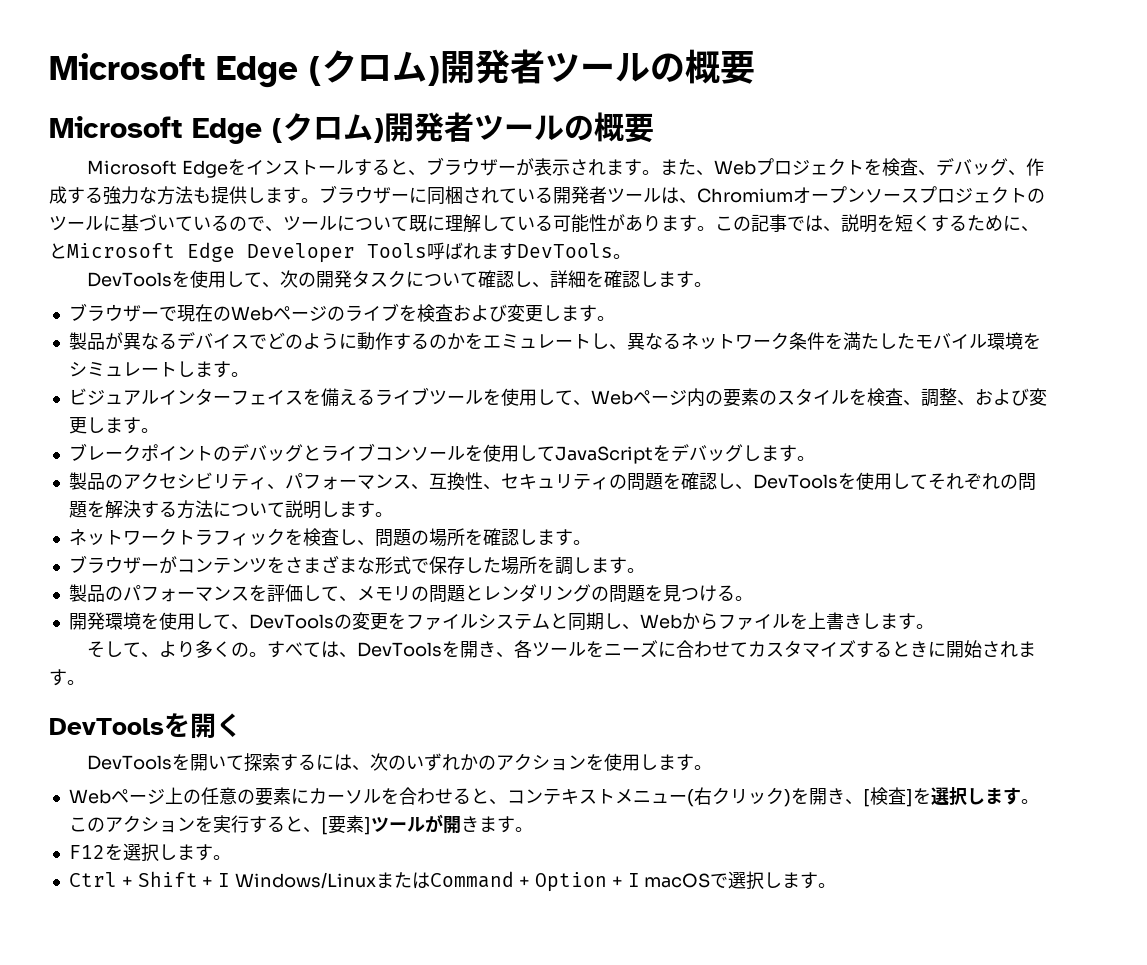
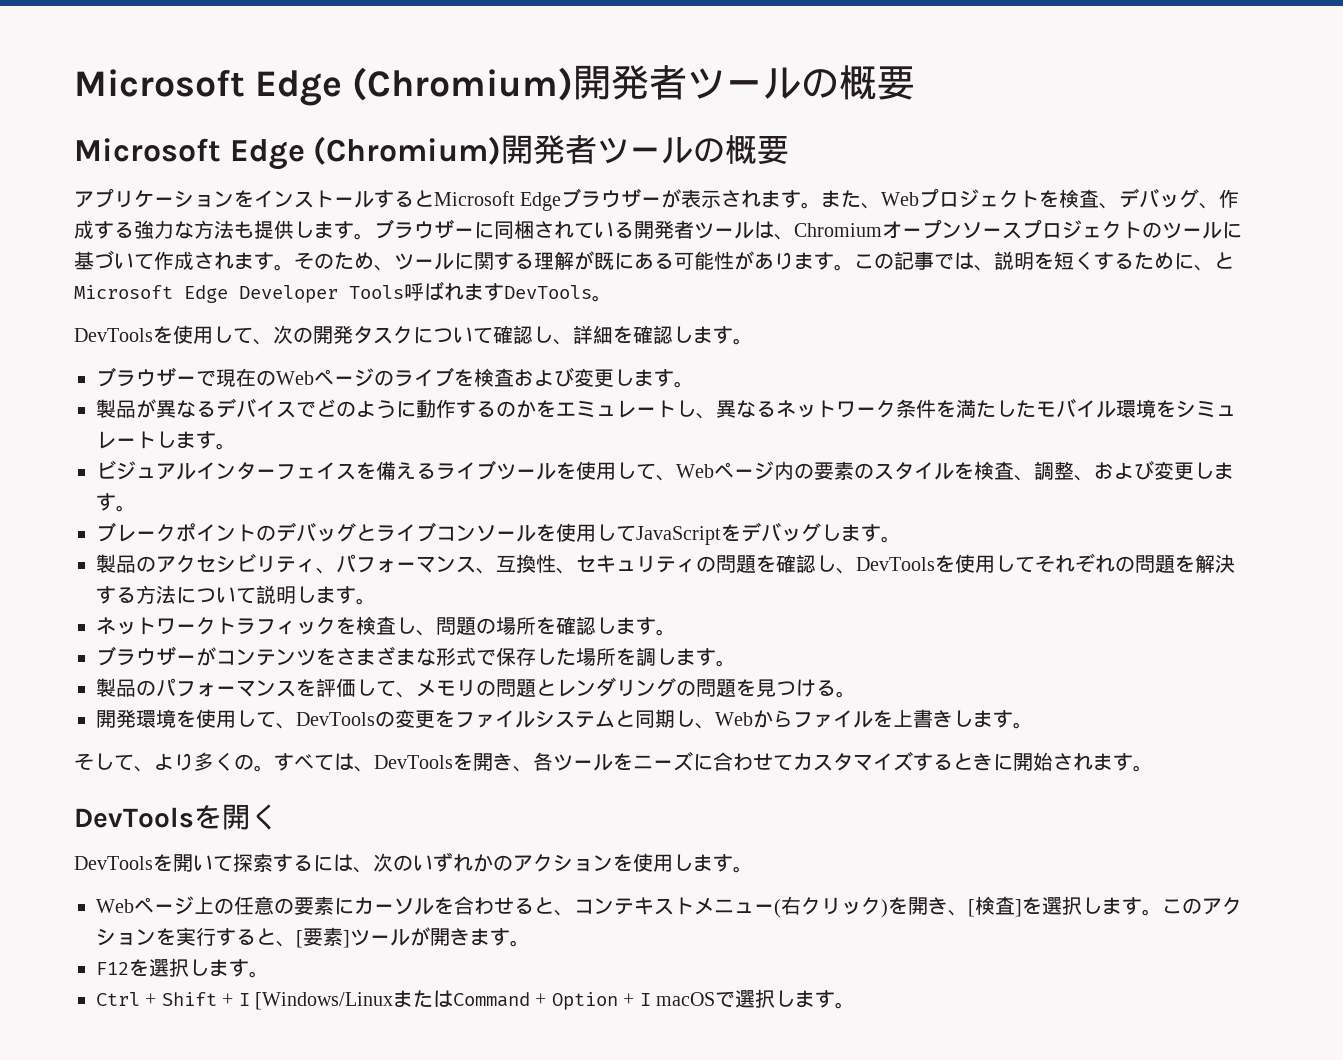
[49,49,755,88] [49,112,654,144] [87,160,229,178] Microsoft Edge (クロム)開発者ツールの概要 // Microsoft Edge (クロム)開発者ツールの概要 // Microsoft Edge -> [74,65,916,106] [74,135,790,170] [74,188,234,208] Microsoft Edge (Chromium)開発者ツールの概要 // Microsoft Edge (Chromium)開発者ツールの概要 // アプリケーション
[408,170,427,176] 、 -> [434,191,562,211] Microsoft Edge
[193,214,535,233] いるので、ツールについて既に理解してい -> [154,251,654,271] 作成されます。そのため、ツールに関する理解が既にあ
[235,872,377,889] Windows/Linux -> [255,992,393,1010] [Windows/Linux

